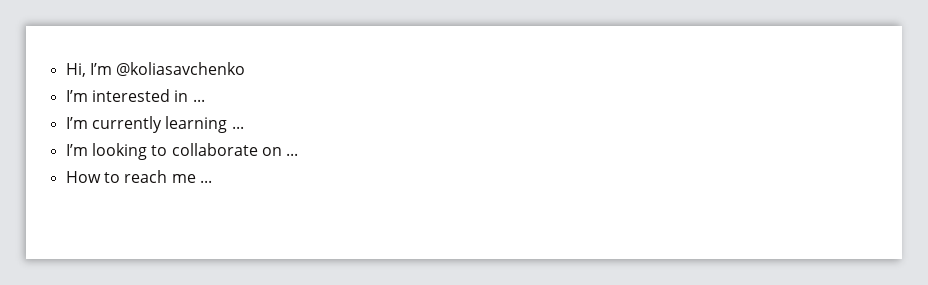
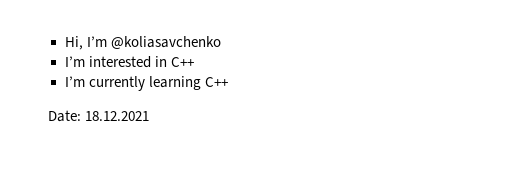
[192,99,205,102] ... -> [170,57,194,67] C++
[231,126,244,129] [65,143,299,160] [65,170,212,183] ... // I’m looking to collaborate on ... // How to reach me ... -> [204,77,228,87] [48,110,150,122] C++ // Date: 18.12.2021

